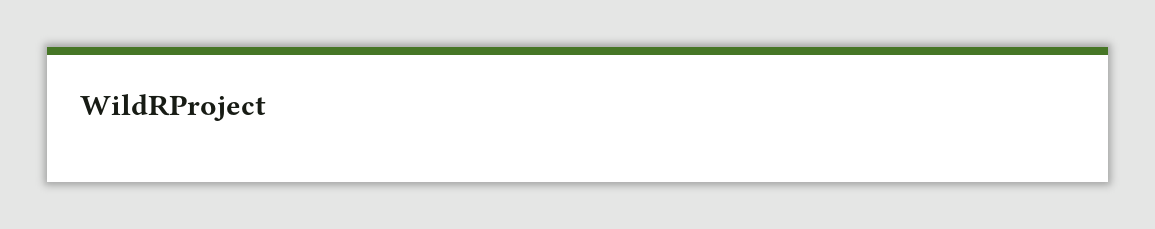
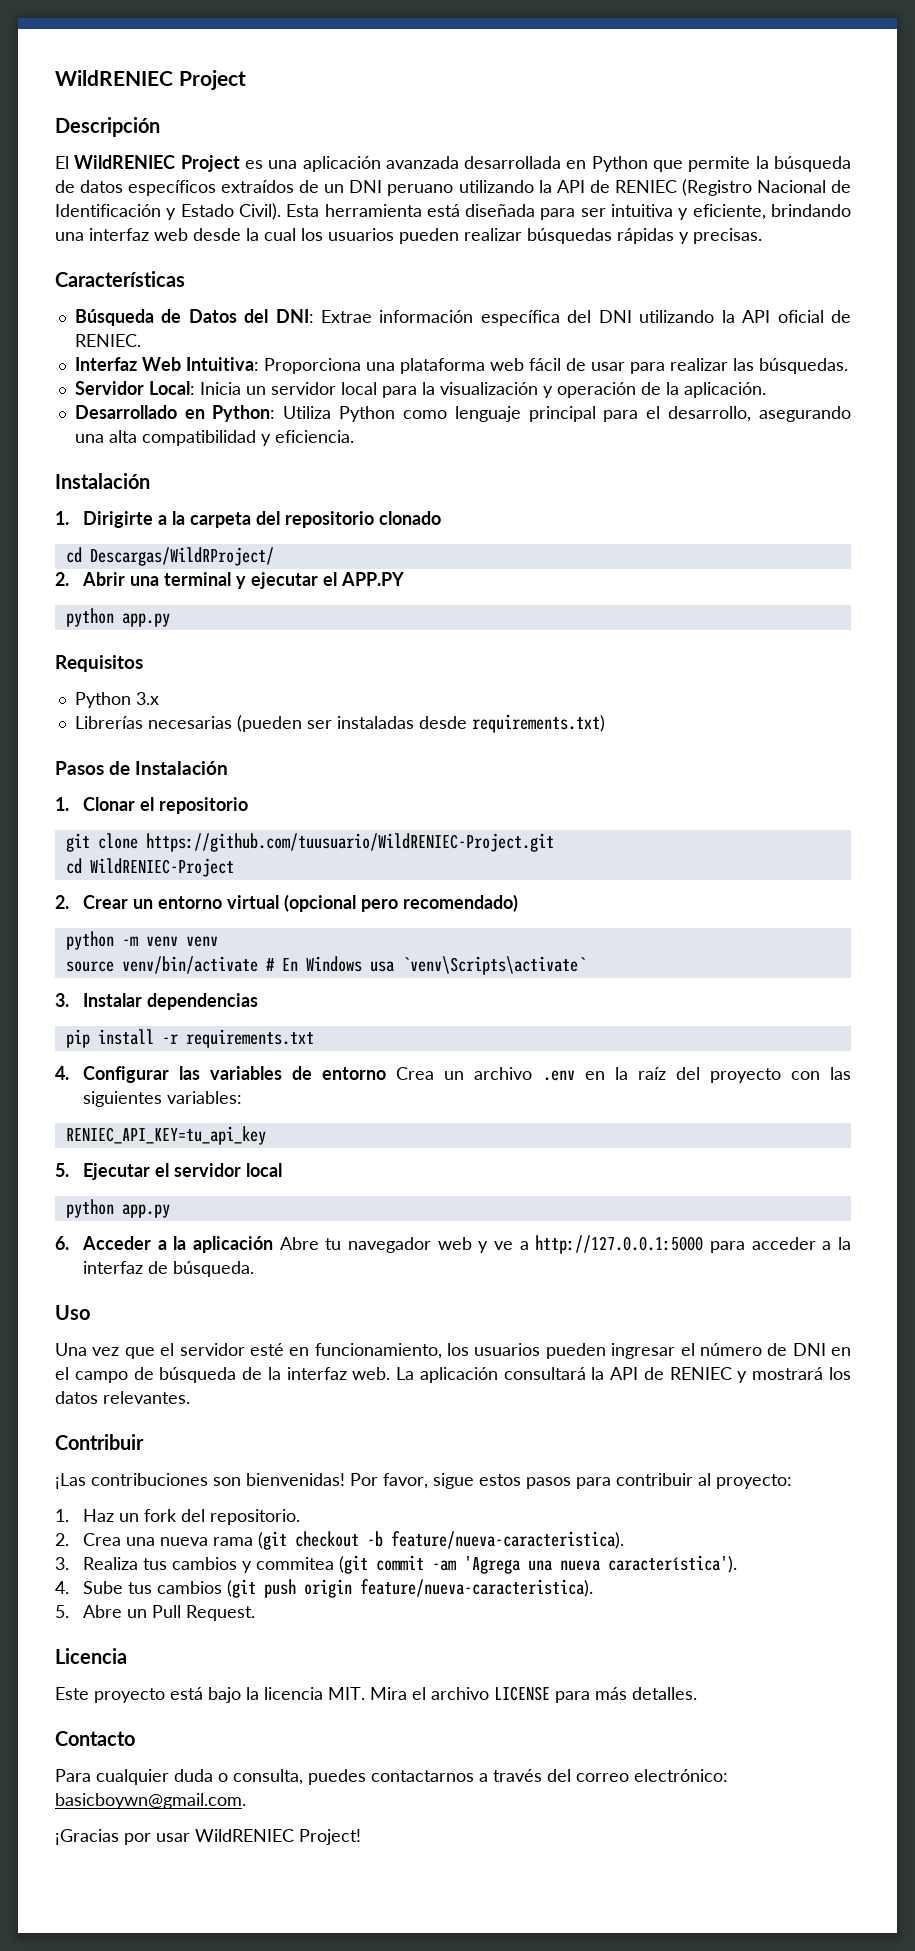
[80,94,266,121] WildRProject -> [55,70,246,90] [55,117,160,137] [55,155,851,172] [55,179,852,196] [55,203,851,220] [55,228,762,244] [55,271,185,287] [74,309,852,326] [74,334,141,347] [74,357,848,374] [74,381,766,398] [74,405,851,422] [74,430,354,446] [55,473,150,489] [55,511,441,528] [65,547,274,566] [55,572,404,589] [65,608,170,627] [55,655,143,672] [74,692,159,708] [74,714,605,733] [55,761,229,775] [55,797,248,814] [65,833,554,852] [65,858,234,877] [55,894,518,912] [65,931,218,950] [65,956,586,975] [55,993,258,1010] [65,1029,314,1048] [55,1066,851,1083] [82,1091,242,1107] [65,1126,266,1145] [55,1163,282,1180] [65,1199,170,1218] [55,1235,851,1254] [82,1261,254,1277] [55,1305,90,1320] [55,1343,851,1359] [55,1367,851,1383] [55,1391,190,1404] [55,1434,144,1450] [55,1473,792,1489] [55,1509,300,1525] [55,1531,624,1550] [55,1555,737,1574] [55,1579,593,1598] [55,1605,255,1621] [55,1648,127,1664] [55,1686,697,1703] [55,1731,135,1746] [55,1769,728,1785] [55,1793,246,1809] [55,1829,361,1845] WildRENIEC Project // Descripción // El WildRENIEC Project es una aplicación avanzada desarrollada en Python que permite la búsqueda de datos específicos extraídos de un DNI peruano utilizando la API de RENIEC (Registro Nacional de Identificación y Estado Civil). Esta herramienta está diseñada para ser intuitiva y eficiente, brindando una interfaz web desde la cual los usuarios pueden realizar búsquedas rápidas y precisas. // Características // Búsqueda de Datos del DNI: Extrae información específica del DNI utilizando la API oficial de RENIEC. // Interfaz Web Intuitiva: Proporciona una plataforma web fácil de usar para realizar las búsquedas. // Servidor Local: Inicia un servidor local para la visualización y operación de la aplicación. // Desarrollado en Python: Utiliza Python como lenguaje principal para el desarrollo, asegurando una alta compatibilidad y eficiencia. // Instalación // 1. Dirigirte a la carpeta del repositorio clonado // cd Descargas/WildRProject/ // 2. Abrir una terminal y ejecutar el APP.PY // python app.py // Requisitos // Python 3.x // Librerías necesarias (pueden ser instaladas desde requirements.txt) // Pasos de Instalación // 1. Clonar el repositorio // git clone https://github.com/tuusuario/WildRENIEC-Project.git // cd WildRENIEC-Project // 2. Crear un entorno virtual (opcional pero recomendado) // python -m venv venv // source venv/bin/activate # En Windows usa `venv\Scripts\activate` // 3. Instalar dependencias // pip install -r requirements.txt // 4. Configurar las variables de entorno Crea un archivo .env en la raíz del proyecto con las siguientes variables: // RENIEC_API_KEY=tu_api_key // 5. Ejecutar el servidor local // python app.py // 6. Acceder a la aplicación Abre tu navegador web y ve a http://127.0.0.1:5000 para acceder a la interfaz de búsqueda. // Uso // Una vez que el servidor esté en funcionamiento, los usuarios pueden ingresar el número de DNI en el campo de búsqueda de la interfaz web. La aplicación consultará la API de RENIEC y mostrará los datos relevantes. // Contribuir // ¡Las contribuciones son bienvenidas! Por favor, sigue estos pasos para contribuir al proyecto: // 1. Haz un fork del repositorio. // 2. Crea una nueva rama (git checkout -b feature/nueva-caracteristica). // 3. Realiza tus cambios y commitea (git commit -am 'Agrega una nueva característica'). // 4. Sube tus cambios (git push origin feature/nueva-caracteristica). // 5. Abre un Pull Request. // Licencia // Este proyecto está bajo la licencia MIT. Mira el archivo LICENSE para más detalles. // Contacto // Para cualquier duda o consulta, puedes contactarnos a través del correo electrónico: basicboywn@gmail.com. // ¡Gracias por usar WildRENIEC Project!

